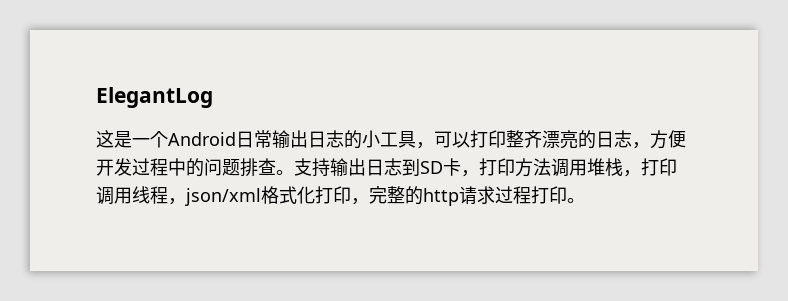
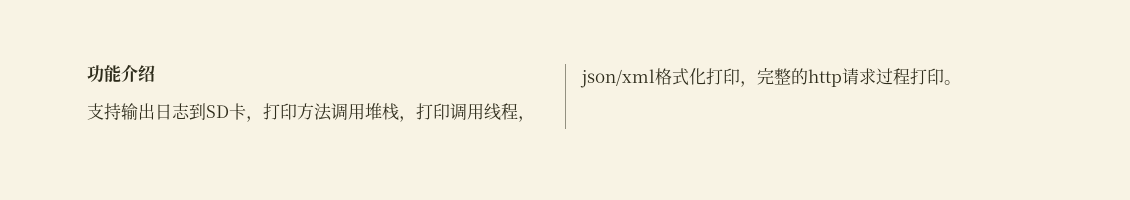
[96,87,213,108] [96,130,686,149] [96,158,294,177] ElegantLog // 这是一个Android日常输出日志的小工具，可以打印整齐漂亮的日志，方便开发过程中的问题排查。 -> [87,65,155,82] 功能介绍 //

